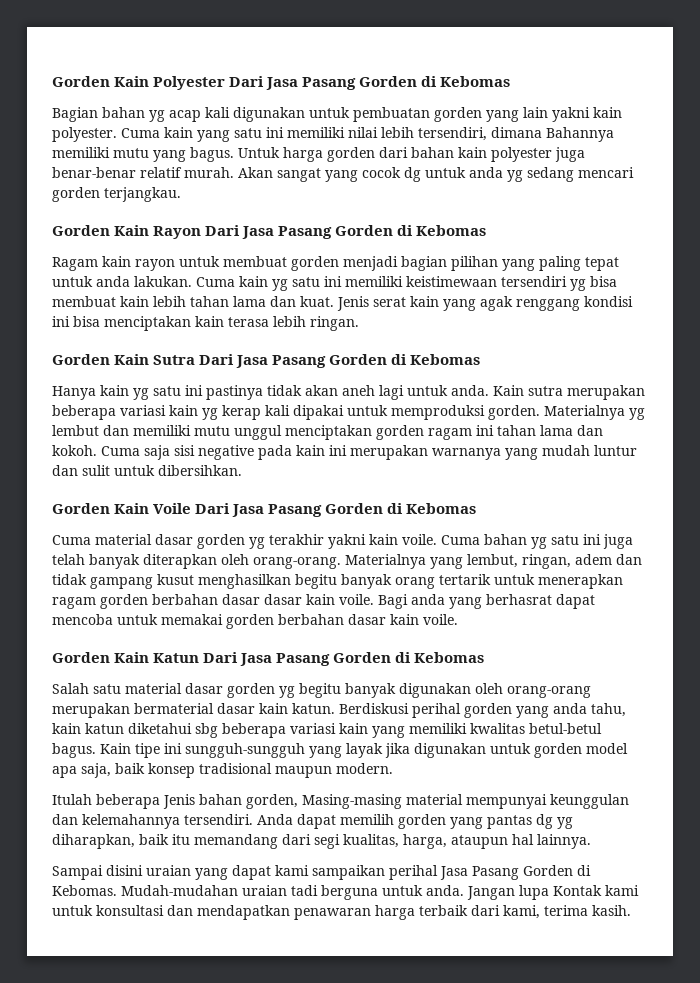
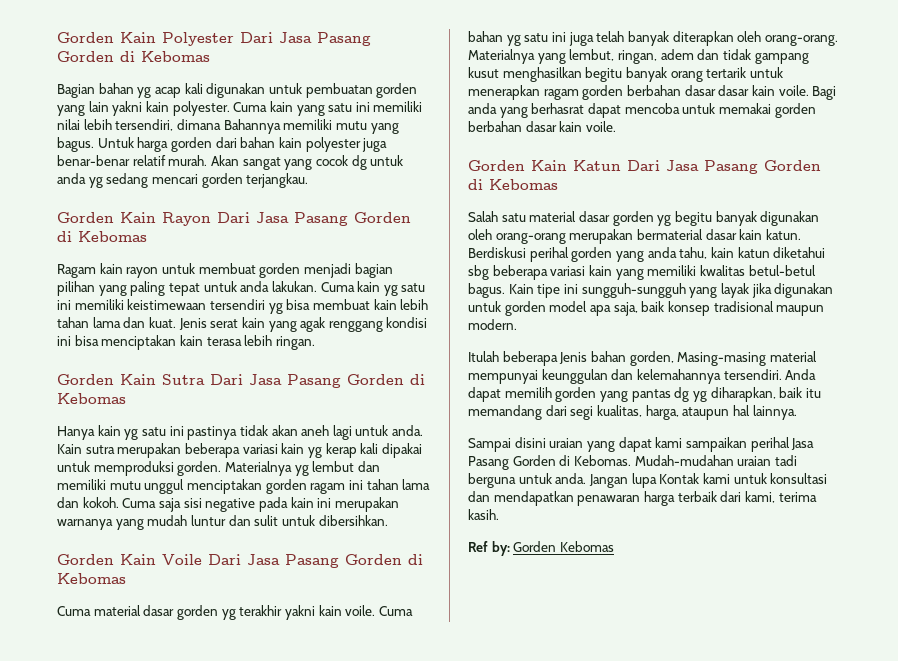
(631, 910) none -> [468,541,614,556] // Ref by: Gorden Kebomas

